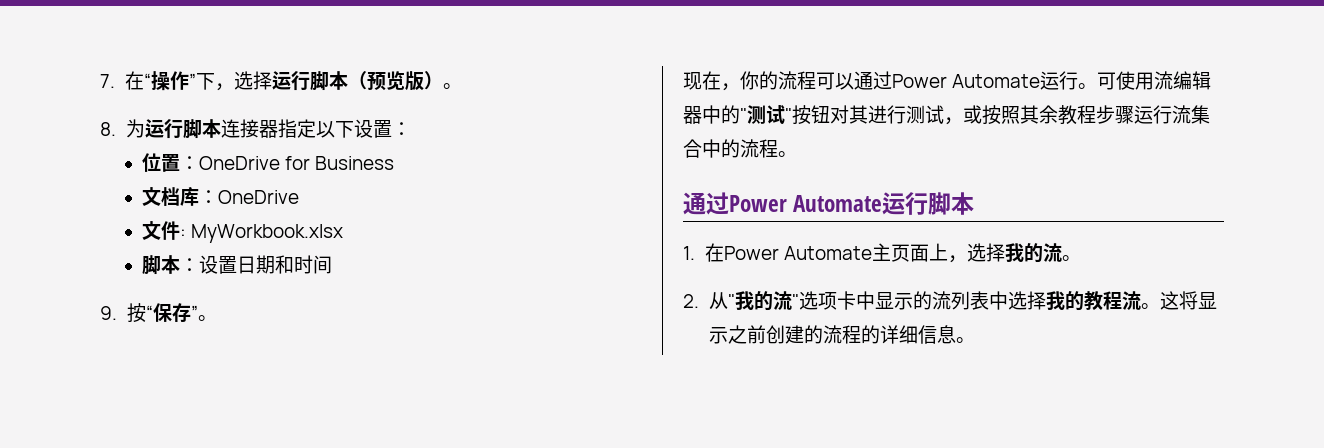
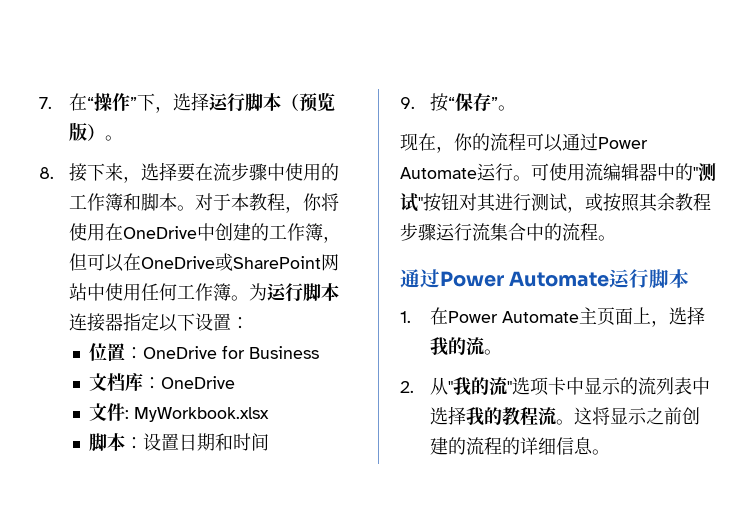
(116, 129) none -> [69,162,340,183] [69,193,340,213] [69,223,342,243] [69,253,340,272] [69,283,250,301] 接下来，选择要在流步骤中使用的工作簿和脚本。对于本教程，你将使用在OneDrive中创建的工作簿，但可以在OneDrive或SharePoint网站中使用任何工作簿。

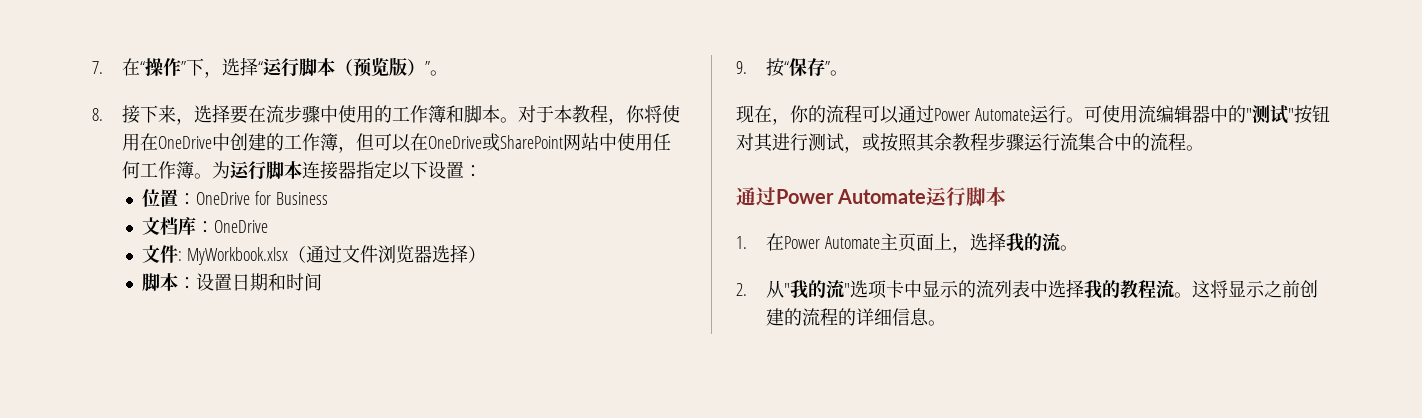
(210, 101) none -> [258,61,264,74] “
(106, 132) none -> [425,61,431,74] ”
(269, 414) none -> [287,244,486,263] （通过文件浏览器选择）

